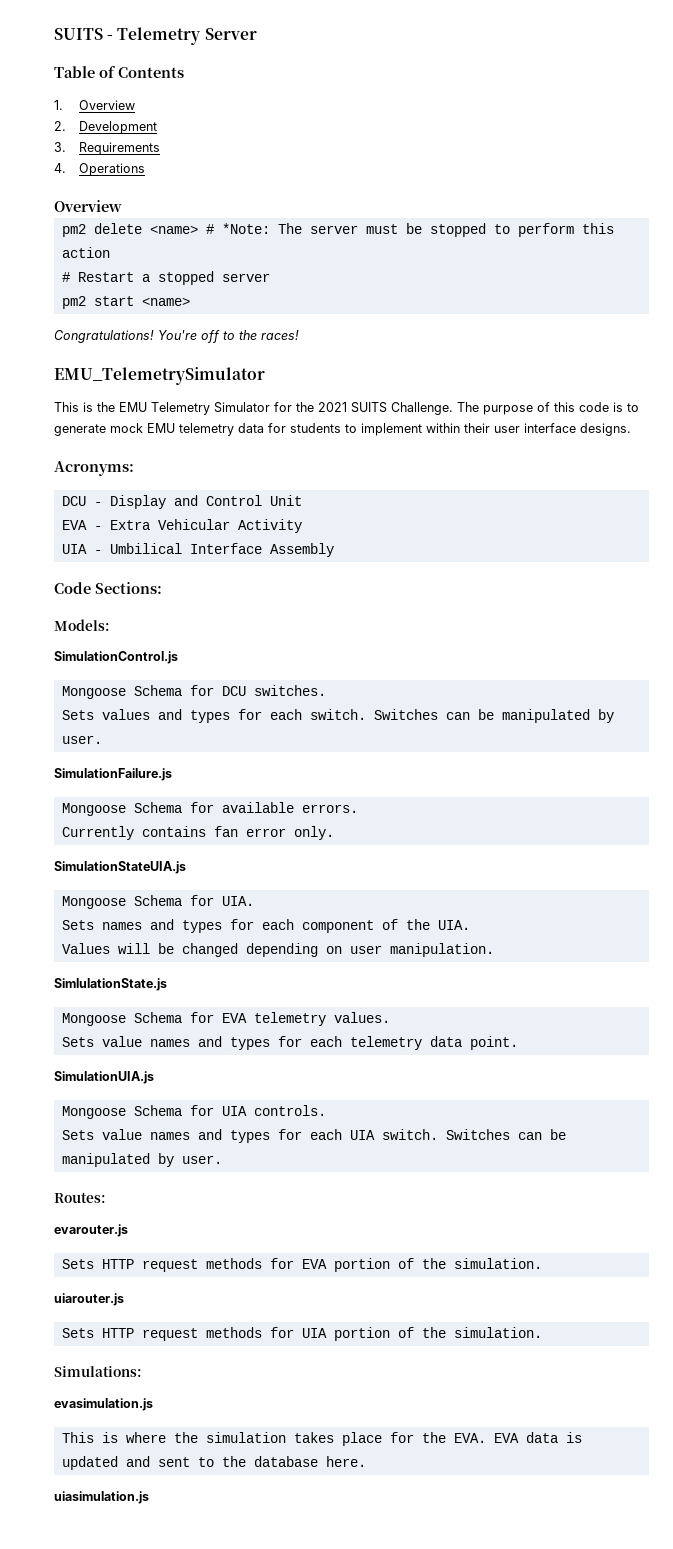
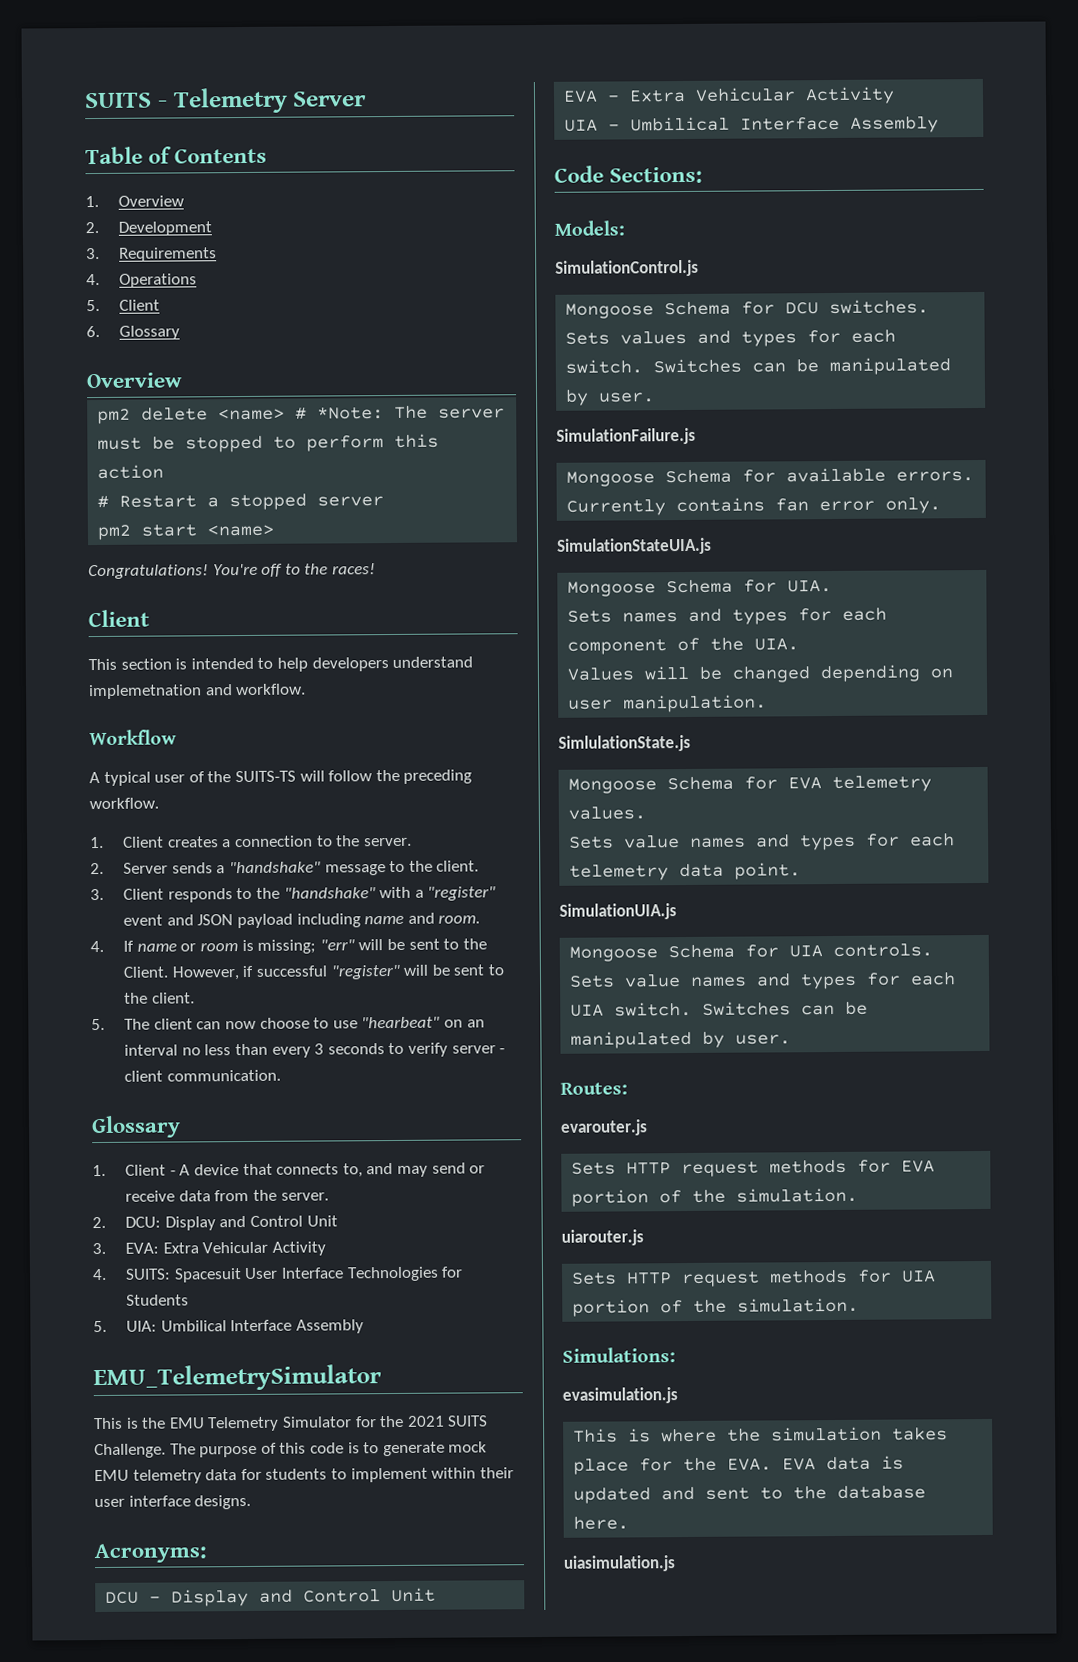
(145, 169) none -> [86,299,161,312] [86,325,181,340] // 5. Client // 6. Glossary
(299, 335) none -> [88,609,150,628] [88,656,474,672] [88,683,307,700] [89,729,177,746] [89,769,473,786] [89,797,159,810] [90,835,412,849] [90,860,480,876] [90,886,497,903] [123,912,481,929] [90,938,487,954] [123,964,504,981] [124,992,195,1004] [91,1016,485,1031] [124,1042,506,1058] [124,1069,281,1082] [91,1115,181,1139] [92,1162,486,1178] [125,1189,329,1202] [92,1215,338,1231] [92,1241,327,1256] [92,1266,464,1283] [126,1294,190,1306] [93,1319,365,1334] // Client // This section is intended to help developers understand implemetnation and workflow. // Workflow // A typical user of the SUITS-TS will follow the preceding workflow. // 1. Client creates a connection to the server. // 2. Server sends a "handshake" message to the client. // 3. Client responds to the "handshake" with a "register" event and JSON payload including name and room. // 4. If name or room is missing; "err" will be sent to the Client. However, if successful "register" will be sent to the client. // 5. The client can now choose to use "hearbeat" on an interval no less than every 3 seconds to verify server - client communication. // Glossary // 1. Client - A device that connects to, and may send or receive data from the server. // 2. DCU: Display and Control Unit // 3. EVA: Extra Vehicular Activity // 4. SUITS: Spacesuit User Interface Technologies for Students // 5. UIA: Umbilical Interface Assembly

